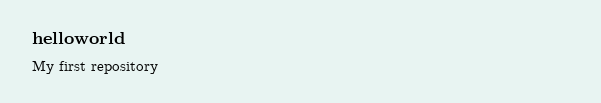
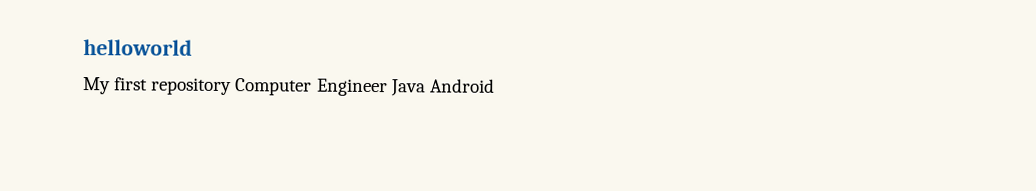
(158, 68) none -> [234,78,495,97] Computer Engineer Java Android

